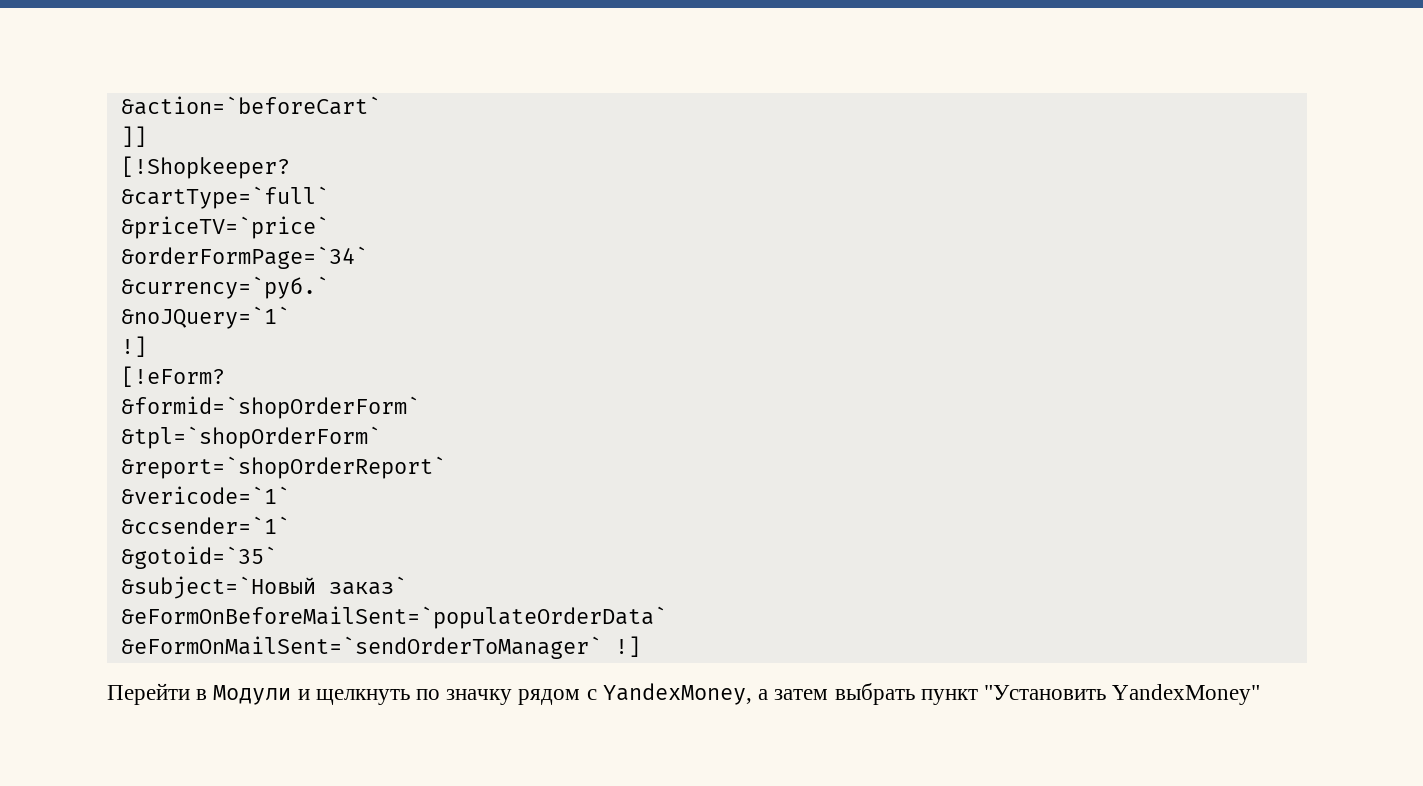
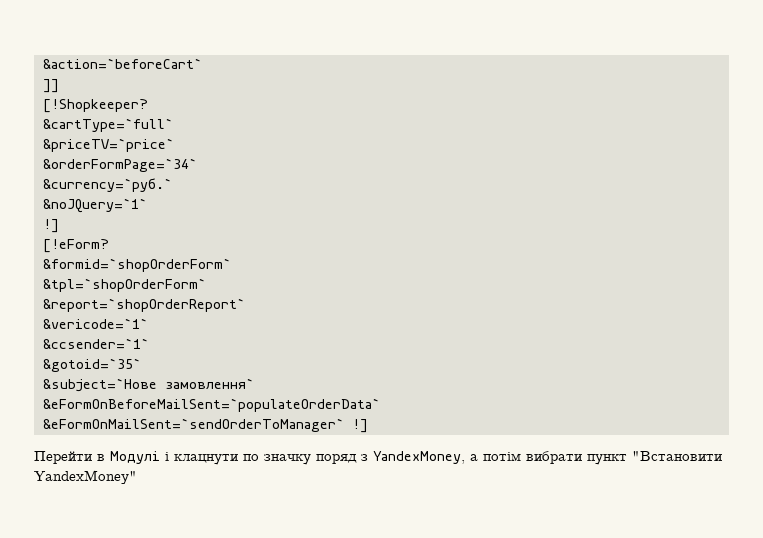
[120,576,407,599] &subject=`Новый заказ` -> [42,378,254,392] &subject=`Нове замовлення`
[213,683,1106,705] Модули и щелкнуть по значку рядом с YandexMoney, а затем выбрать пункт "Установить -> [110,451,722,465] Модулі і клацнути по значку поряд з YandexMoney, а потім вибрати пункт "Встановити

